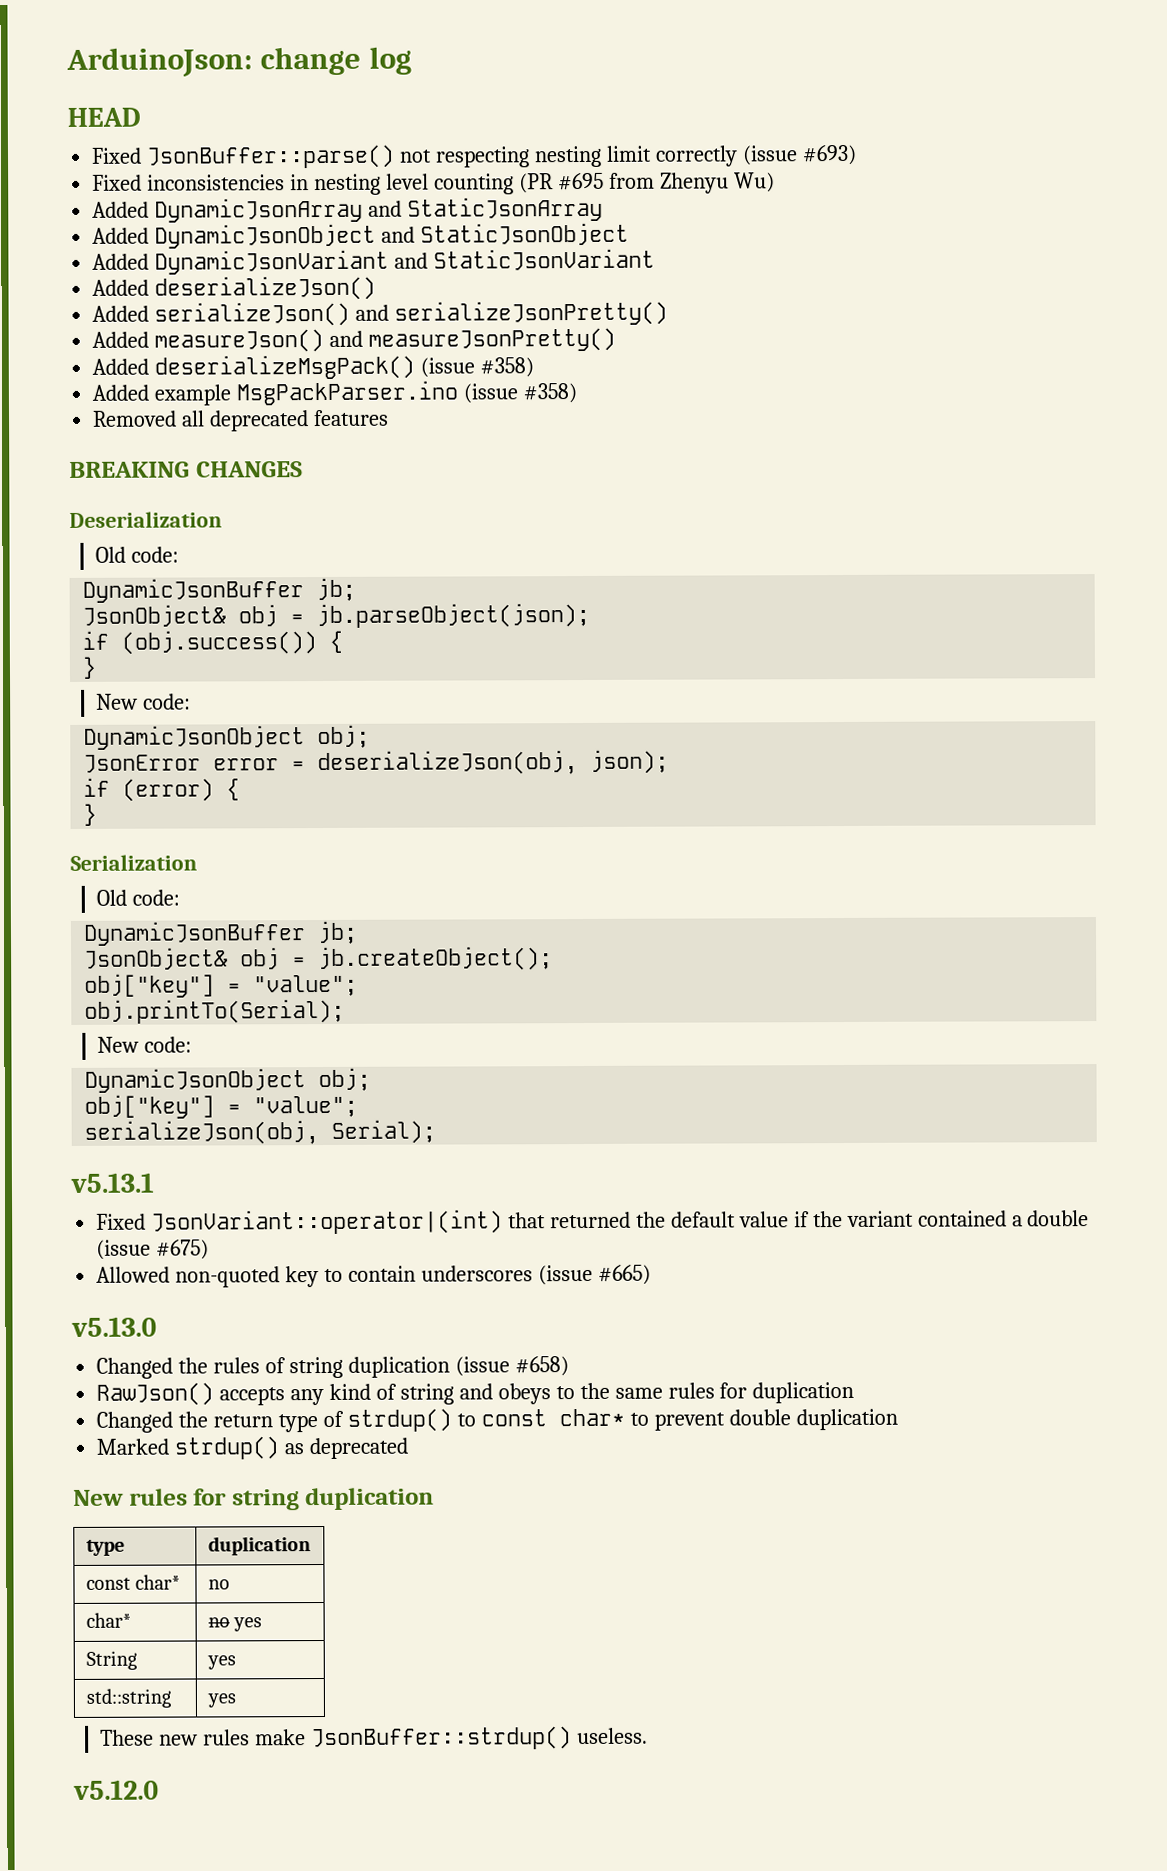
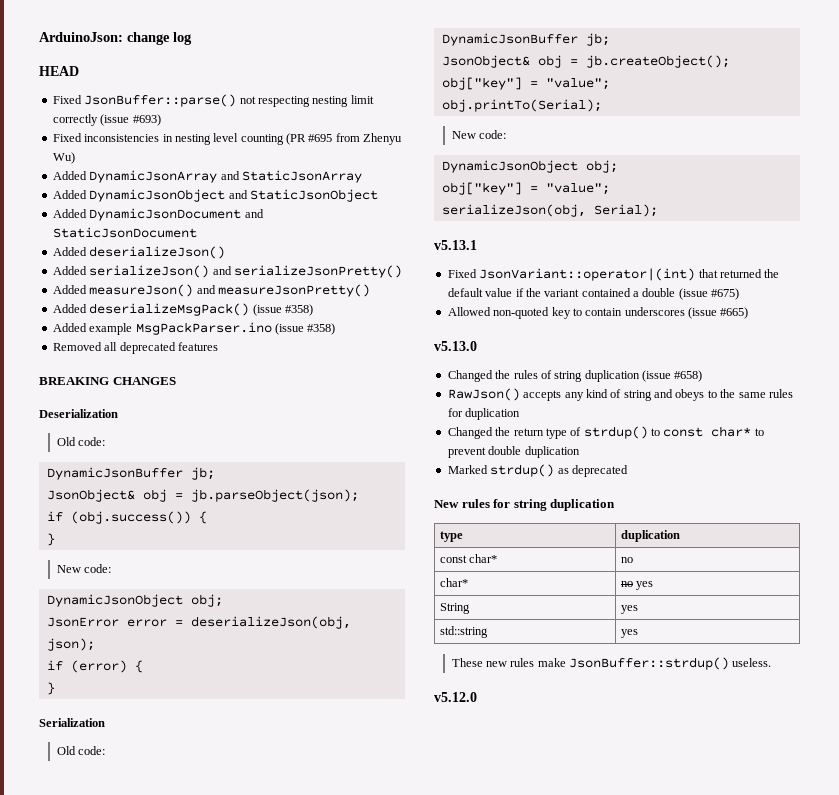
[154,248,656,275] DynamicJsonVariant and StaticJsonVariant -> [89,208,264,221] [52,227,197,238] DynamicJsonDocument and StaticJsonDocument

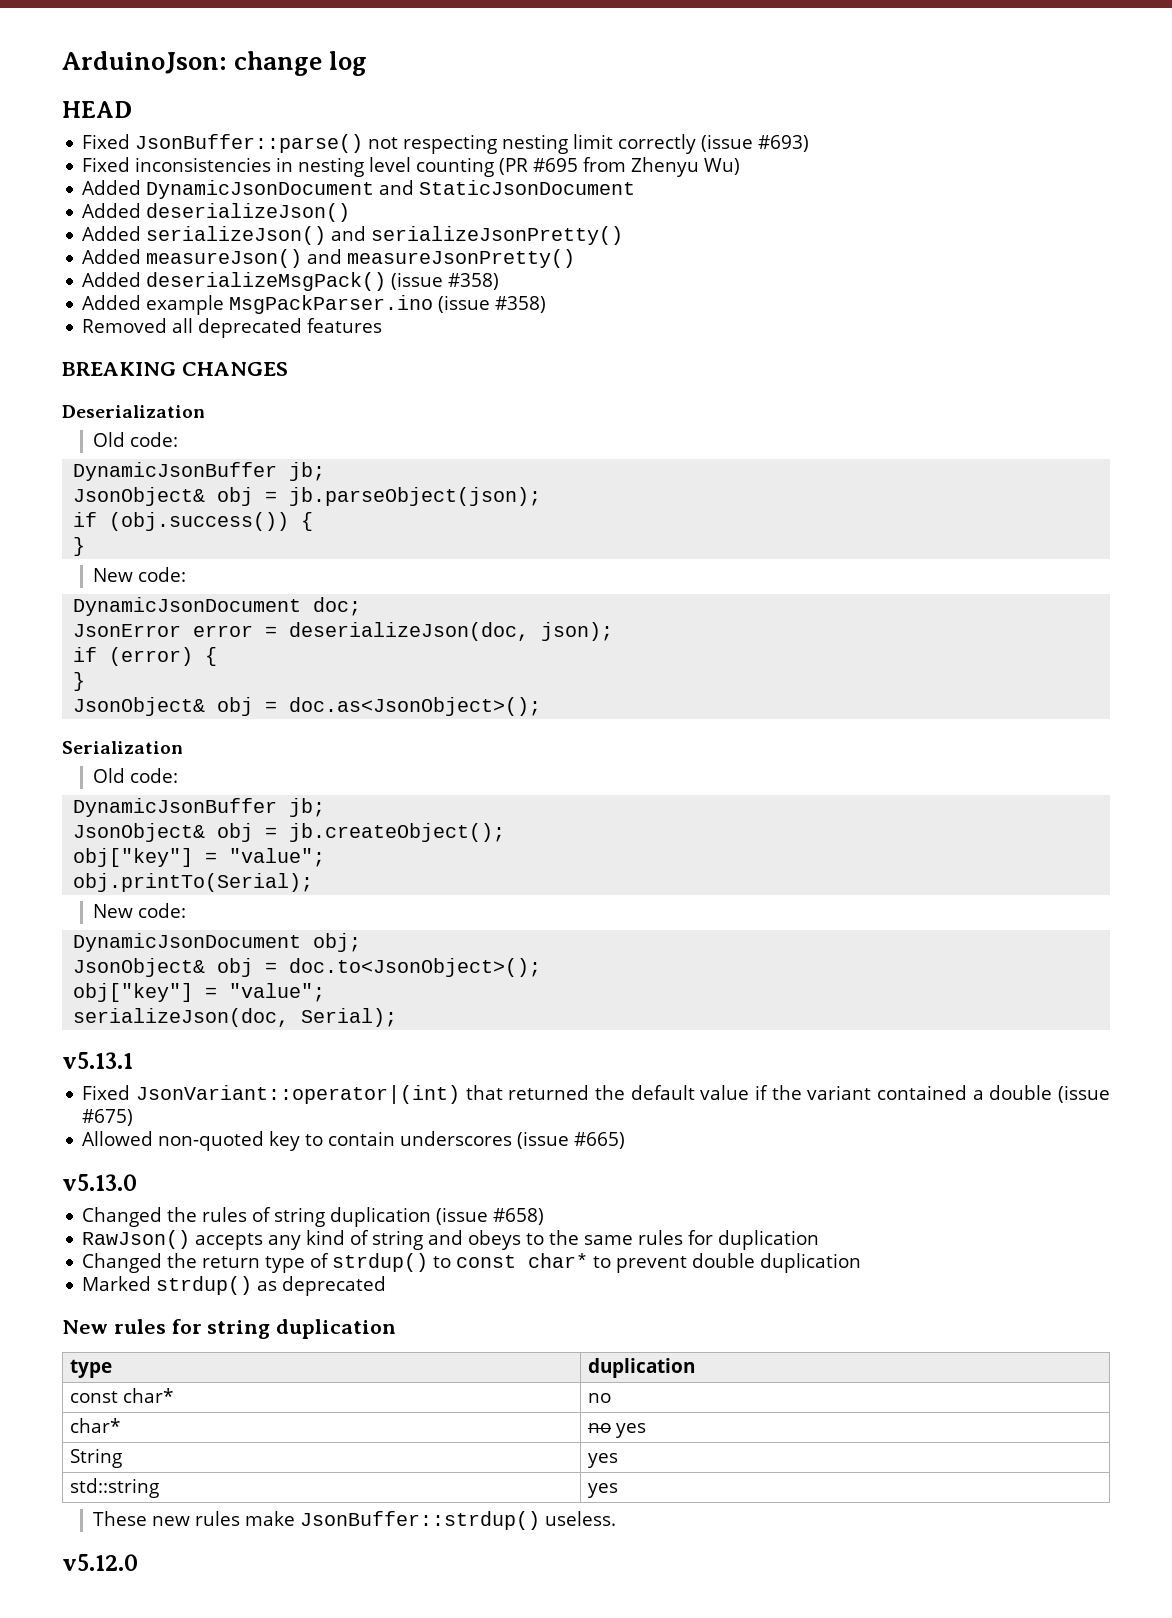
[52,170,362,183] [52,189,378,202] // Added DynamicJsonArray and StaticJsonArray // Added DynamicJsonObject and StaticJsonObject -> (741, 166) none
[46,594,223,607] DynamicJsonObject obj; -> [73,597,362,616] DynamicJsonDocument doc;
[190,616,351,629] deserializeJson(obj, -> [289,622,530,641] deserializeJson(doc,
(55, 688) none -> [73,697,542,716] // JsonObject& obj = doc.as<JsonObject>();
[441,160,618,173] [441,182,610,195] [441,204,586,217] DynamicJsonObject obj; // obj["key"] = "value"; // serializeJson(obj, -> [73,933,362,952] [73,958,542,977] [73,983,326,1002] [73,1008,290,1027] DynamicJsonDocument obj; // JsonObject& obj = doc.to<JsonObject>(); // obj["key"] = "value"; // serializeJson(doc,

